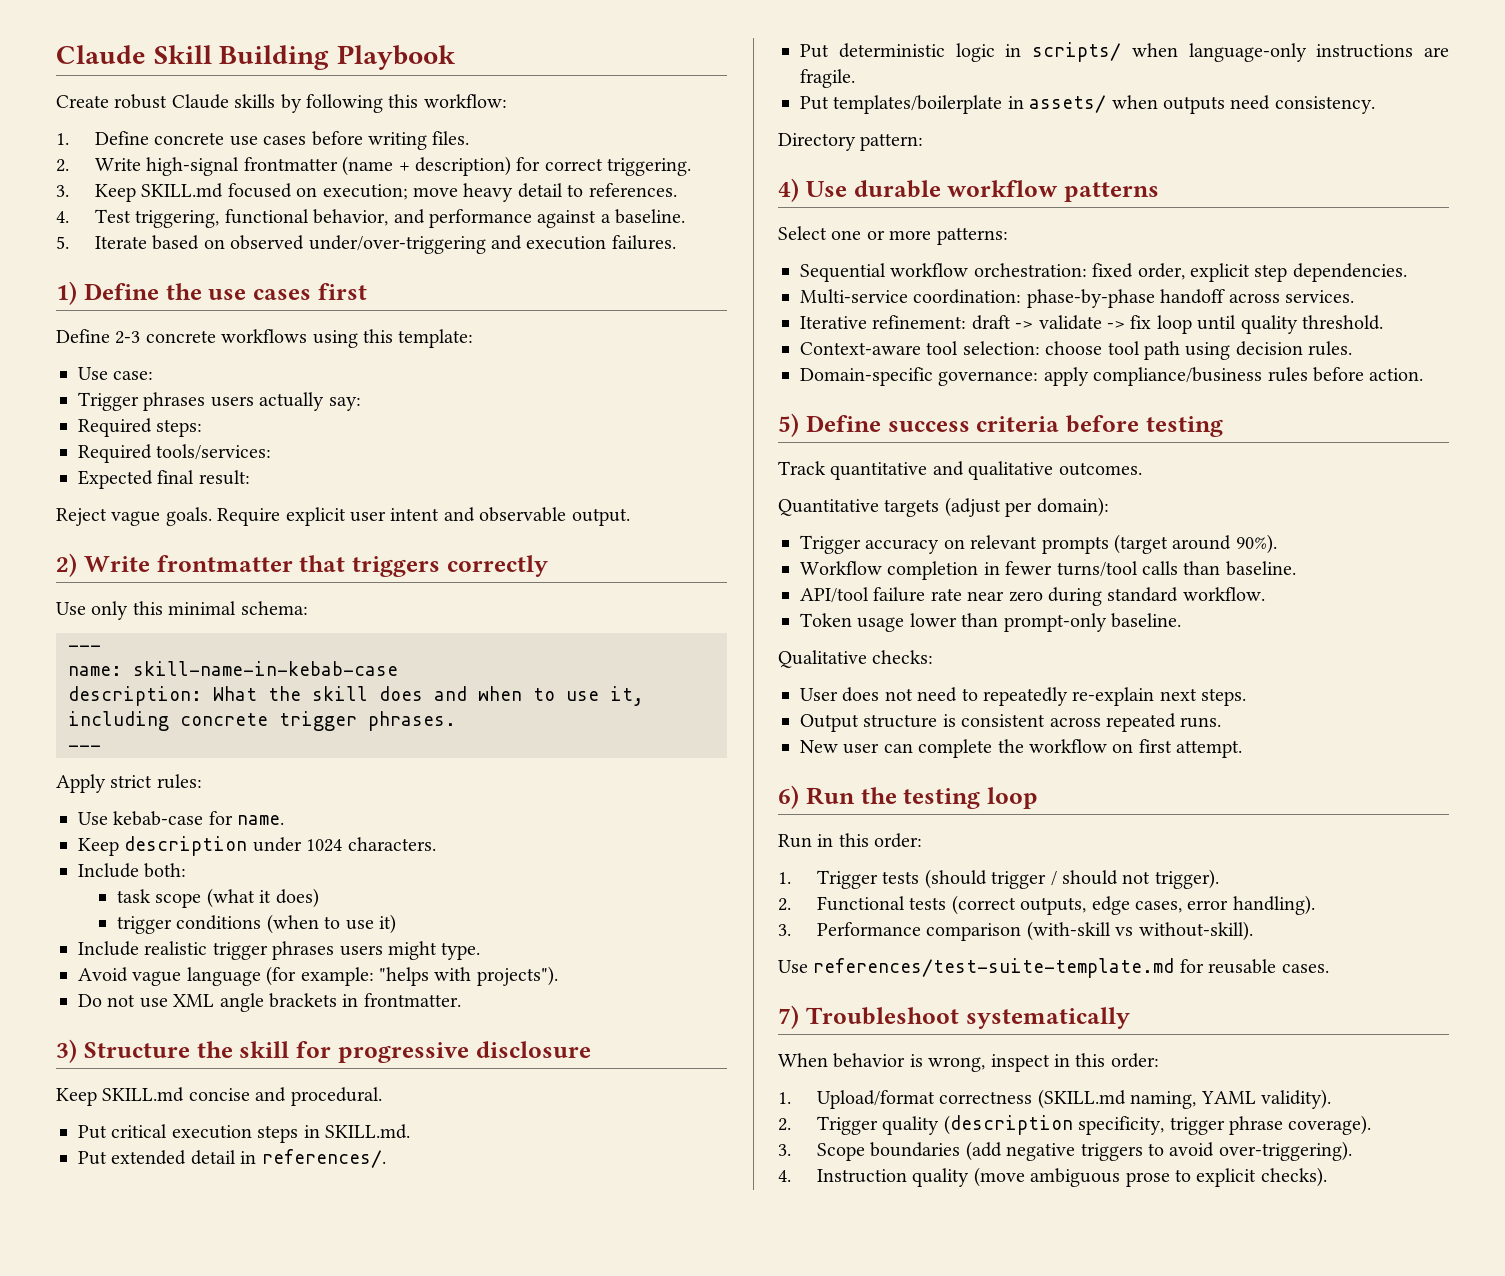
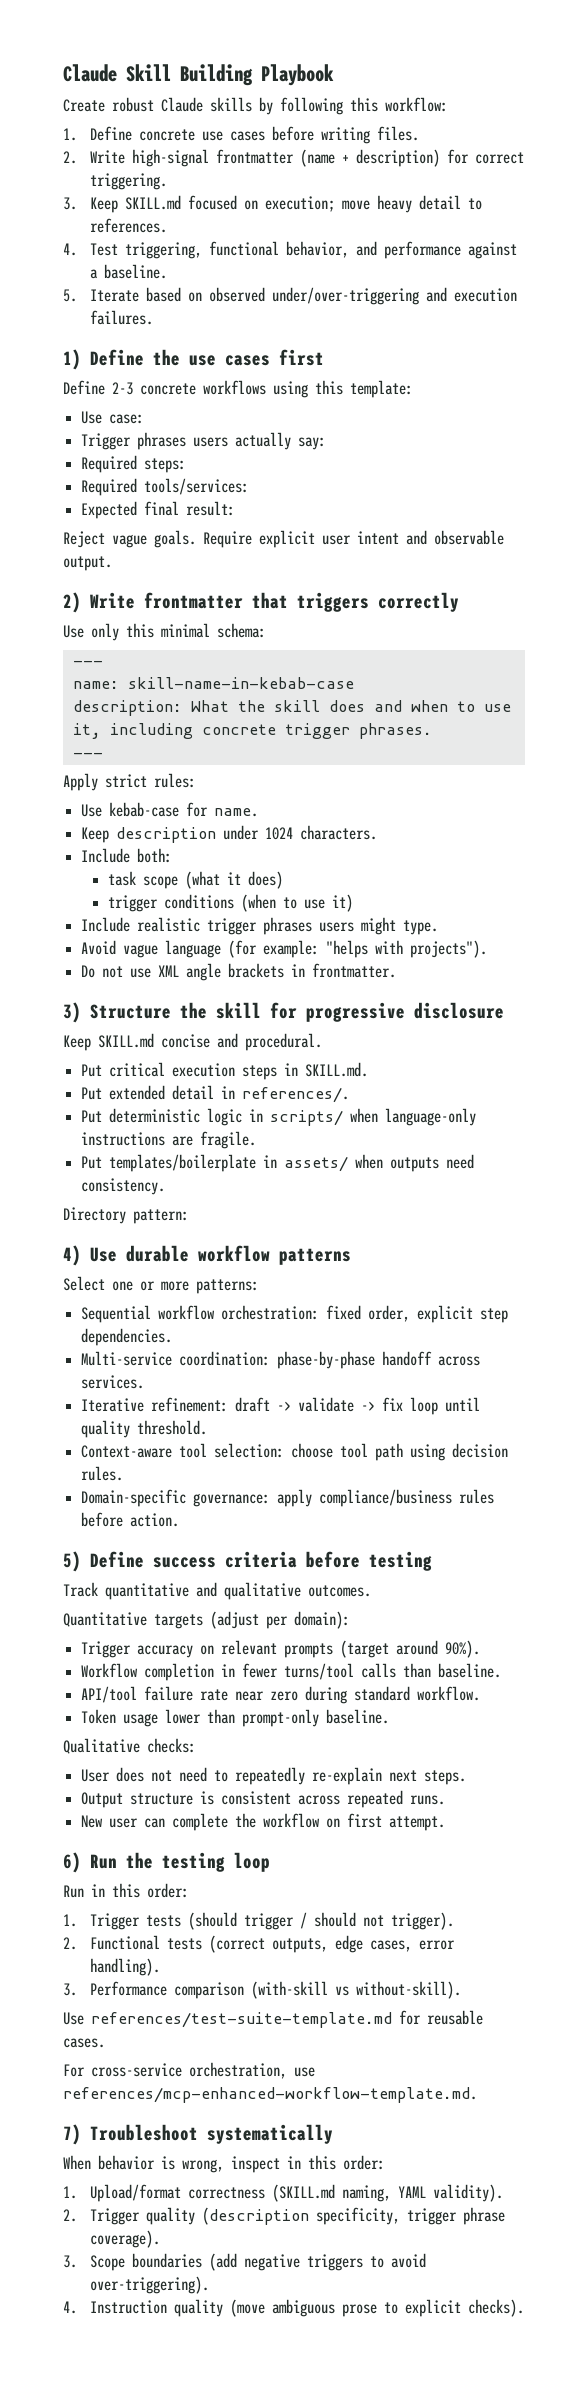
(1329, 968) none -> [63,2062,315,2079] [63,2087,477,2103] // For cross-service orchestration, use references/mcp-enhanced-workflow-template.md.

